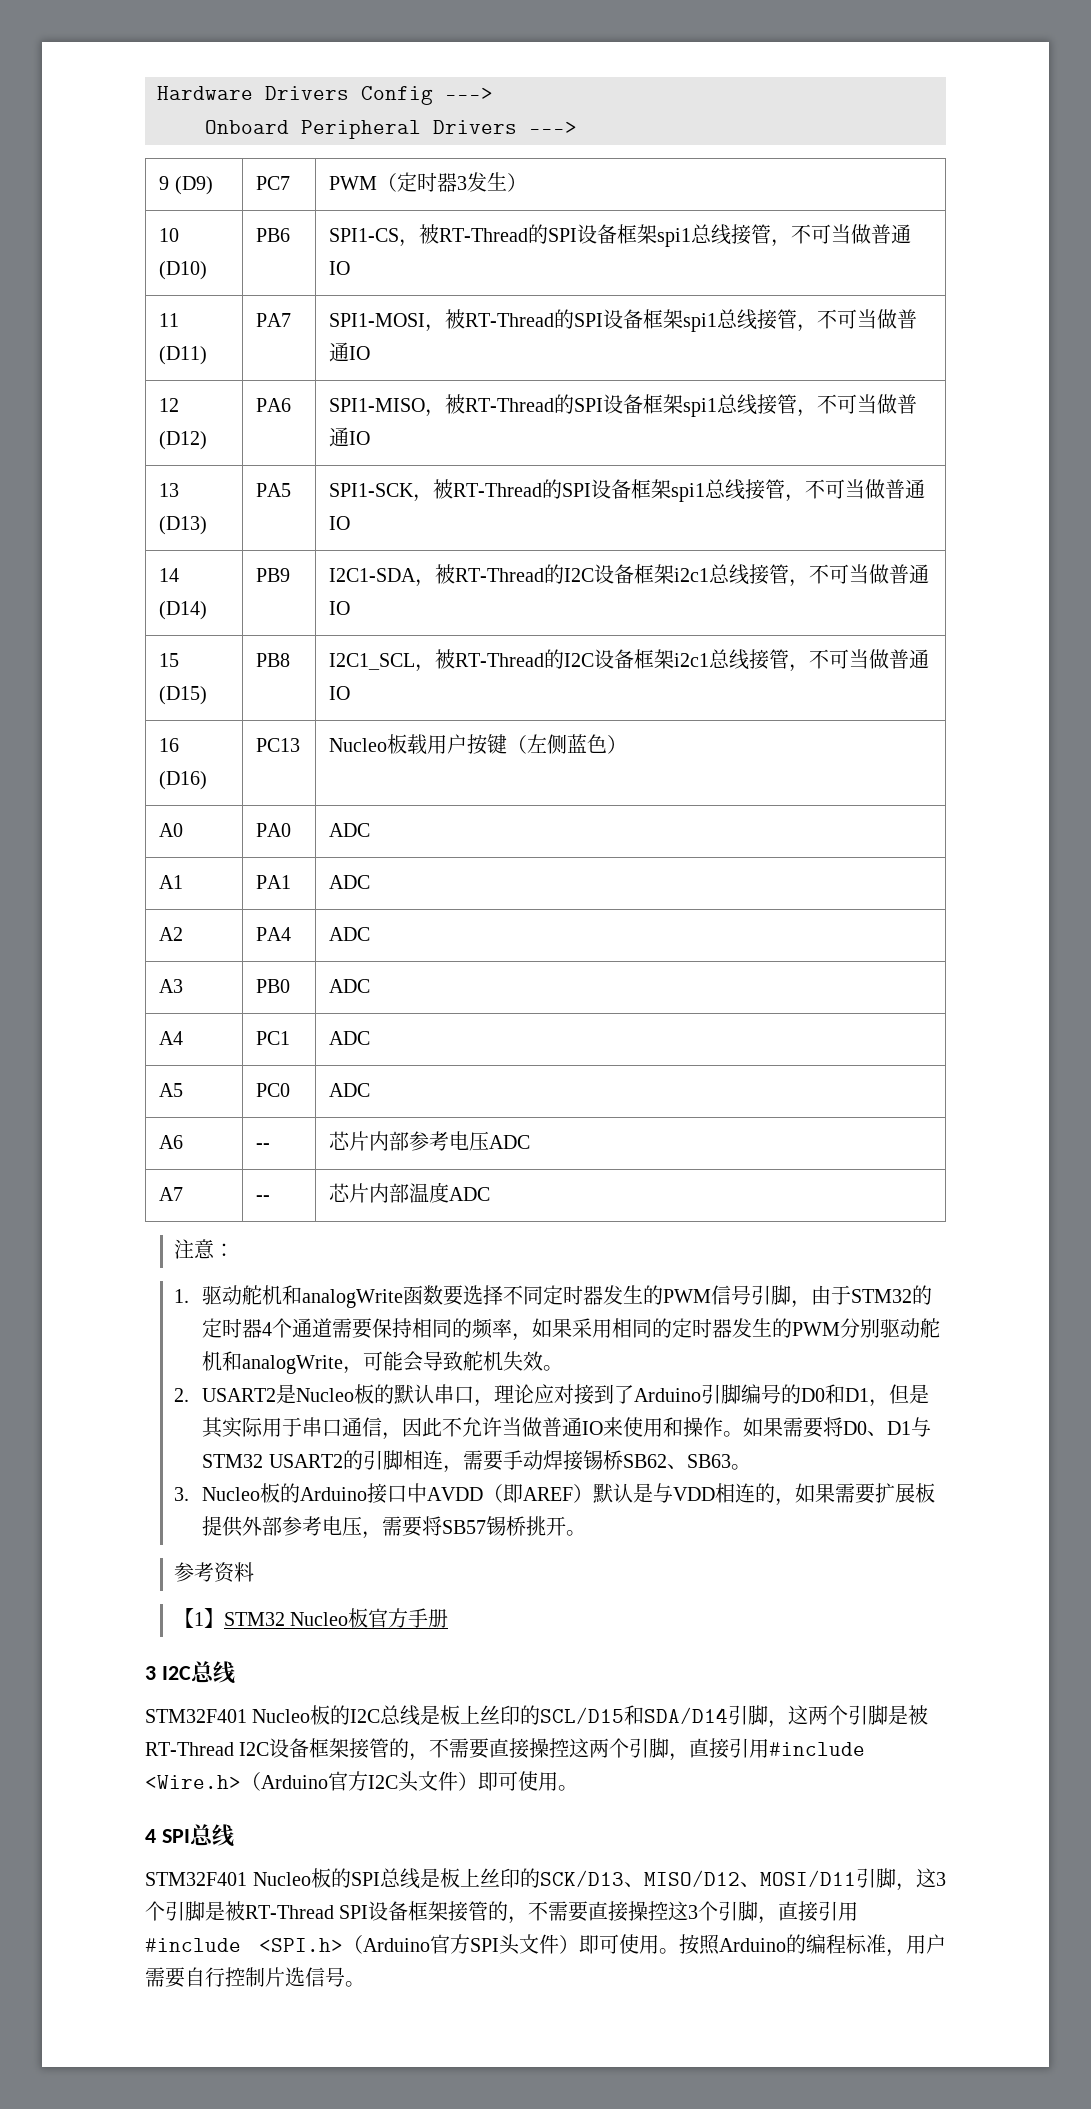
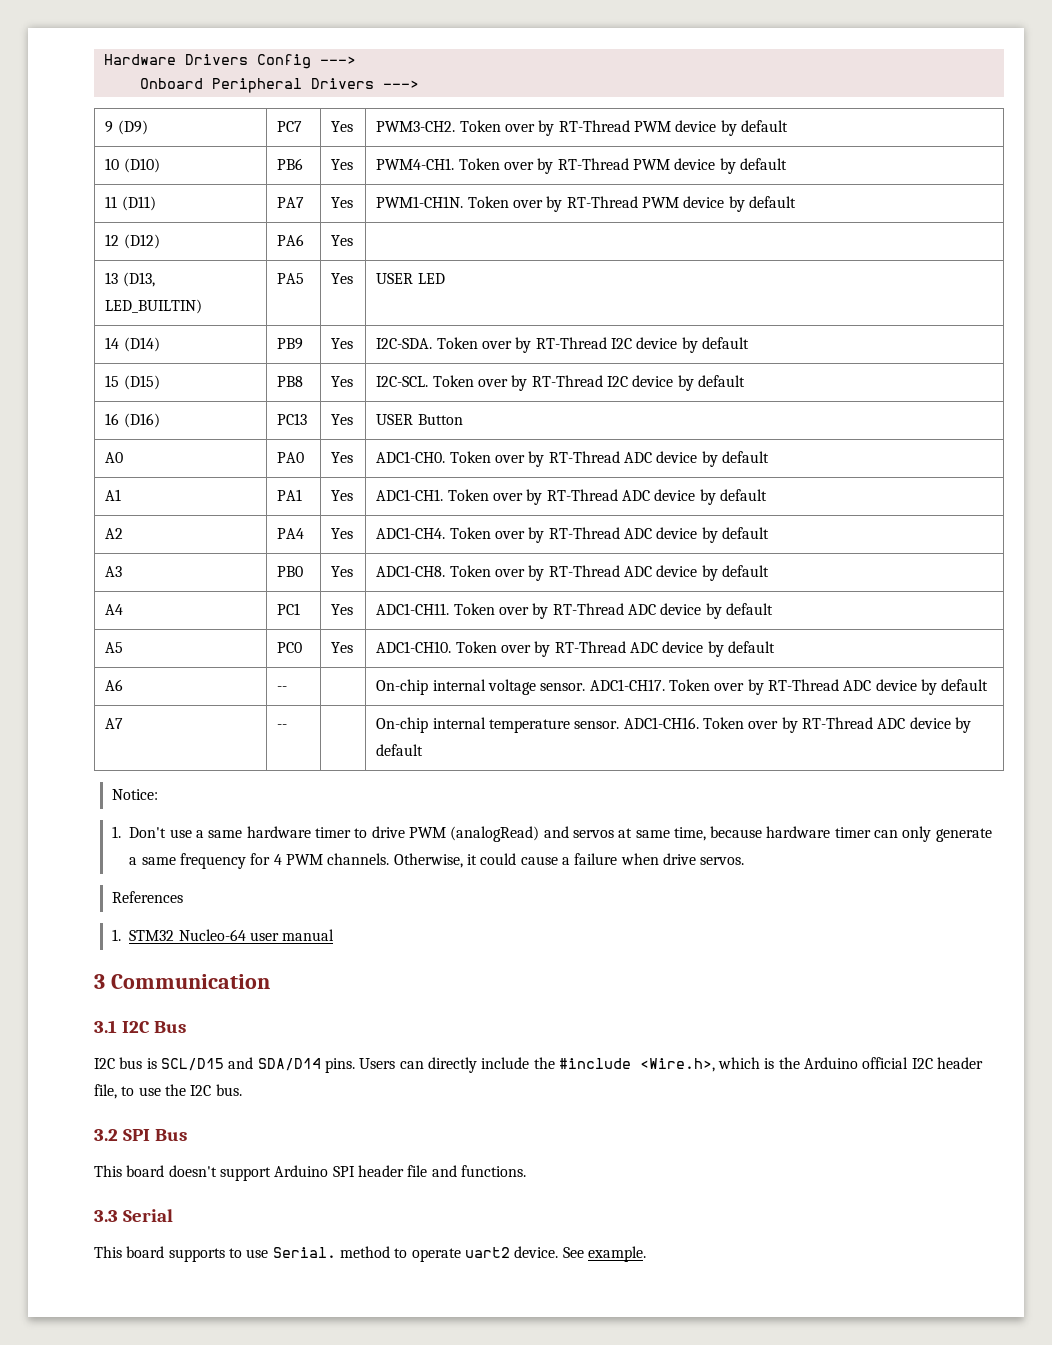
[329,172,528,192] [159,228,180,242] [159,261,208,280] [256,228,291,242] [329,224,912,247] [329,261,351,275] [159,313,180,327] [159,346,208,365] [256,313,292,327] [329,309,918,332] [329,342,371,362] [159,398,180,412] [159,431,208,450] [256,398,292,412] [329,394,918,417] [329,427,371,447] PWM（定时器3发生） // 10 (D10) | PB6 | SPI1-CS，被RT-Thread的SPI设备框架spi1总线接管，不可当做普通IO // 11 (D11) | PA7 | SPI1-MOSI，被RT-Thread的SPI设备框架spi1总线接管，不可当做普通IO // 12 (D12) | PA6 | SPI1-MISO，被RT-Thread的SPI设备框架spi1总线接管，不可当做普通IO -> [331,121,354,132] [376,120,788,136] [105,158,160,173] [277,158,304,170] [331,159,354,170] [376,158,787,174] [105,196,156,211] [277,197,305,208] [331,197,354,208] [376,196,796,212] [105,234,160,249] [277,234,305,246] [331,235,354,246] Yes | PWM3-CH2. Token over by RT-Thread PWM device by default // 10 (D10) | PB6 | Yes | PWM4-CH1. Token over by RT-Thread PWM device by default // 11 (D11) | PA7 | Yes | PWM1-CH1N. Token over by RT-Thread PWM device by default // 12 (D12) | PA6 | Yes |
[159,516,208,535] (D13) -> [122,272,155,287] [105,299,203,314] (D13, LED_BUILTIN)
[329,479,926,502] [329,516,351,530] [159,568,180,582] [159,601,208,620] [256,568,291,582] [329,564,930,587] [329,601,351,615] [159,653,180,667] [159,686,208,705] [256,653,291,667] [329,649,930,672] [329,686,351,700] [159,738,180,752] [159,771,208,790] [256,738,301,752] [329,734,628,755] [159,823,184,837] [256,823,292,837] [329,823,371,837] [159,875,184,889] [256,875,292,889] [329,875,371,889] [159,927,184,941] [256,927,292,941] [329,927,371,941] [159,979,184,993] [256,979,291,993] [329,979,371,993] [159,1031,184,1045] [256,1031,291,1045] [329,1031,371,1045] [159,1083,184,1097] [256,1083,291,1097] [329,1083,371,1097] [159,1135,184,1149] [256,1143,271,1149] [328,1131,531,1151] [159,1187,184,1201] [256,1195,271,1201] [328,1182,491,1203] [173,1239,234,1259] [173,1285,933,1308] [202,1318,941,1341] [202,1351,564,1374] [173,1384,930,1407] [202,1417,932,1440] [202,1450,751,1473] [173,1483,936,1506] [202,1516,587,1539] [173,1562,254,1583] [173,1608,449,1628] [145,1661,235,1684] [145,1705,929,1728] [145,1738,866,1761] [145,1771,578,1792] [145,1824,234,1847] [145,1868,946,1891] [145,1901,859,1924] [145,1934,946,1957] [145,1967,365,1988] SPI1-SCK，被RT-Thread的SPI设备框架spi1总线接管，不可当做普通IO // 14 (D14) | PB9 | I2C1-SDA，被RT-Thread的I2C设备框架i2c1总线接管，不可当做普通IO // 15 (D15) | PB8 | I2C1_SCL，被RT-Thread的I2C设备框架i2c1总线接管，不可当做普通IO // 16 (D16) | PC13 | Nucleo板载用户按键（左侧蓝色） // A0 | PA0 | ADC // A1 | PA1 | ADC // A2 | PA4 | ADC // A3 | PB0 | ADC // A4 | PC1 | ADC // A5 | PC0 | ADC // A6 | -- | 芯片内部参考电压ADC // A7 | -- | 芯片内部温度ADC // 注意： // 1.驱动舵机和analogWrite函数要选择不同定时器发生的PWM信号引脚，由于STM32的定时器4个通道需要保持相同的频率，如果采用相同的定时器发生的PWM分别驱动舵机和analogWrite，可能会导致舵机失效。 // 2. USART2是Nucleo板的默认串口，理论应对接到了Arduino引脚编号的D0和D1，但是其实际用于串口通信，因此不允许当做普通IO来使用和操作。如果需要将D0、D1与STM32 USART2的引脚相连，需要手动焊接锡桥SB62、SB63。 // 3. Nucleo板的Arduino接口中AVDD（即AREF）默认是与VDD相连的，如果需要扩展板提供外部参考电压，需要将SB57锡桥挑开。 // 参考资料 // 【1】STM32 Nucleo板官方手册 // 3 I2C总线 // STM32F401 Nucleo板的I2C总线是板上丝印的SCL/D15和SDA/D14引脚，这两个引脚是被RT-Thread I2C设备框架接管的，不需要直接操控这两个引脚，直接引用#include <Wire.h>（Arduino官方I2C头文件）即可使用。 // 4 SPI总线 // STM32F401 Nucleo板的SPI总线是板上丝印的SCK/D13、MISO/D12、MOSI/D11引脚，这3个引脚是被RT-Thread SPI设备框架接管的，不需要直接操控这3个引脚，直接引用#include <SPI.h>（Arduino官方SPI头文件）即可使用。按照Arduino的编程标准，用户需要自行控制片选信号。 -> [331,273,354,284] [376,273,445,284] [105,337,160,352] [277,338,304,350] [331,338,354,349] [376,337,749,353] [105,375,160,390] [277,376,304,387] [331,376,354,387] [376,375,745,391] [105,413,160,428] [277,413,308,425] [331,414,354,425] [376,414,463,425] [105,452,124,463] [277,452,305,463] [331,452,354,463] [376,451,769,467] [105,489,122,501] [277,489,303,501] [331,490,354,501] [376,489,767,505] [105,528,124,539] [277,528,305,539] [331,528,354,539] [376,527,769,543] [105,566,123,577] [277,566,304,577] [331,566,354,577] [376,565,769,581] [105,604,124,615] [277,603,301,615] [331,604,354,615] [376,603,773,619] [105,642,124,653] [277,642,303,653] [331,642,354,653] [376,641,775,657] [105,679,124,691] [277,686,288,691] [376,679,989,695] [105,718,124,729] [277,724,288,729] [376,717,971,733] [376,744,424,756] [111,789,158,800] [111,826,992,842] [129,853,745,869] [111,891,183,903] [111,929,335,941] [94,974,270,989] [94,1020,186,1033] [94,1057,984,1073] [94,1084,242,1099] [94,1129,187,1141] [94,1165,526,1181] [94,1209,173,1222] [94,1246,646,1262] Yes | USER LED // 14 (D14) | PB9 | Yes | I2C-SDA. Token over by RT-Thread I2C device by default // 15 (D15) | PB8 | Yes | I2C-SCL. Token over by RT-Thread I2C device by default // 16 (D16) | PC13 | Yes | USER Button // A0 | PA0 | Yes | ADC1-CH0. Token over by RT-Thread ADC device by default // A1 | PA1 | Yes | ADC1-CH1. Token over by RT-Thread ADC device by default // A2 | PA4 | Yes | ADC1-CH4. Token over by RT-Thread ADC device by default // A3 | PB0 | Yes | ADC1-CH8. Token over by RT-Thread ADC device by default // A4 | PC1 | Yes | ADC1-CH11. Token over by RT-Thread ADC device by default // A5 | PC0 | Yes | ADC1-CH10. Token over by RT-Thread ADC device by default // A6 | -- | | On-chip internal voltage sensor. ADC1-CH17. Token over by RT-Thread ADC device by default // A7 | -- | | On-chip internal temperature sensor. ADC1-CH16. Token over by RT-Thread ADC device by default // Notice: // 1. Don't use a same hardware timer to drive PWM (analogRead) and servos at same time, because hardware timer can only generate a same frequency for 4 PWM channels. Otherwise, it could cause a failure when drive servos. // References // 1. STM32 Nucleo-64 user manual // 3 Communication // 3.1 I2C Bus // I2C bus is SCL/D15 and SDA/D14 pins. Users can directly include the #include <Wire.h>, which is the Arduino official I2C header file, to use the I2C bus. // 3.2 SPI Bus // This board doesn't support Arduino SPI header file and functions. // 3.3 Serial // This board supports to use Serial. method to operate uart2 device. See example.

